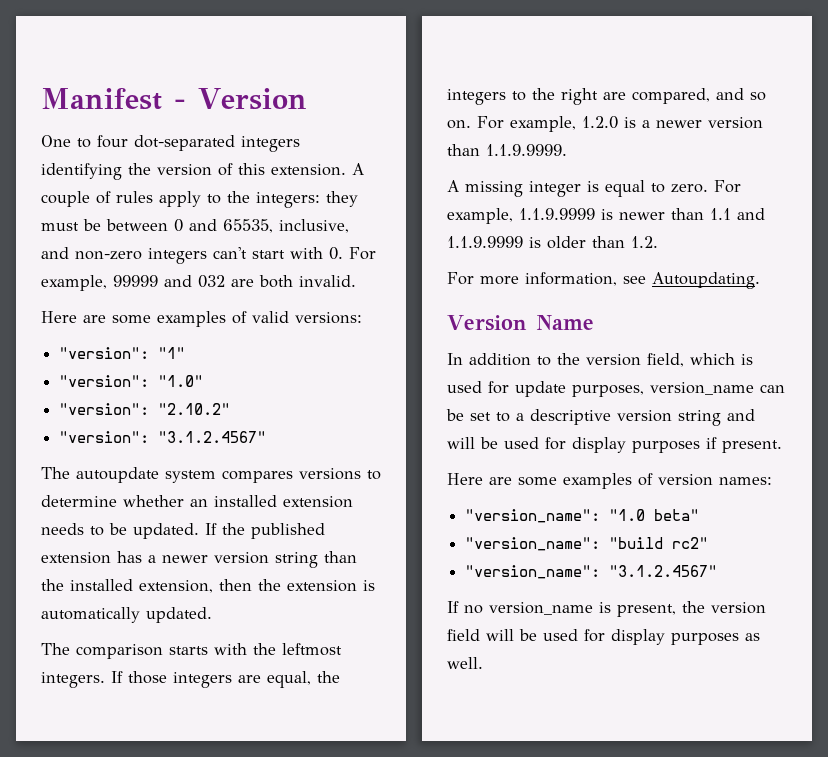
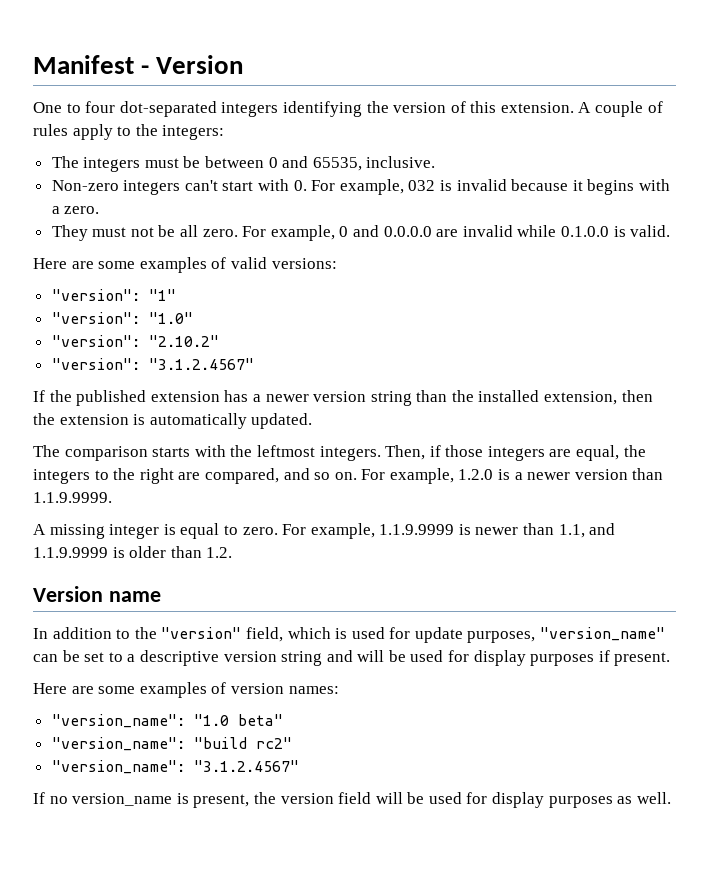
[326,191,358,207] they -> [51,156,141,172] // The integers
[279,219,349,233] [41,247,142,260] inclusive, and non-zero -> [366,156,436,168] [51,180,119,191] inclusive. // Non-zero
[113,275,356,288] 99999 and 032 are both invalid. -> [408,179,670,195] [51,206,100,214] [51,225,671,241] 032 is invalid because it begins with a zero. // They must not be all zero. For example, 0 and 0.0.0.0 are invalid while 0.1.0.0 is valid.
[41,467,381,483] [41,495,353,508] [41,523,199,539] The autoupdate system compares versions to determine whether an installed extension needs to be updated. -> (254, 364) none
[111,671,123,683] If -> [385,445,441,460] Then, if
[710,208,731,220] 1.1 -> [558,524,585,538] 1.1,
[447,272,760,289] [447,315,594,331] // For more information, see Autoupdating. // Version Name -> [33,586,161,602] // Version name
[586,354,641,366] version -> [161,627,242,639] "version"
[650,382,754,395] version_name -> [540,627,666,641] "version_name"

